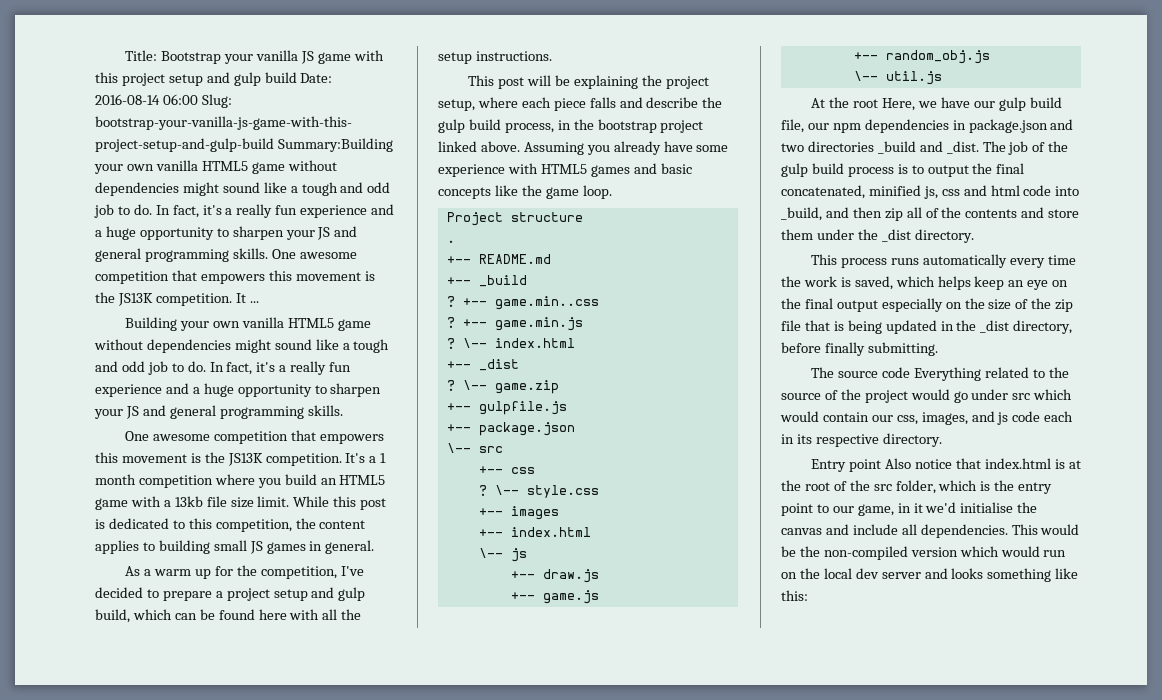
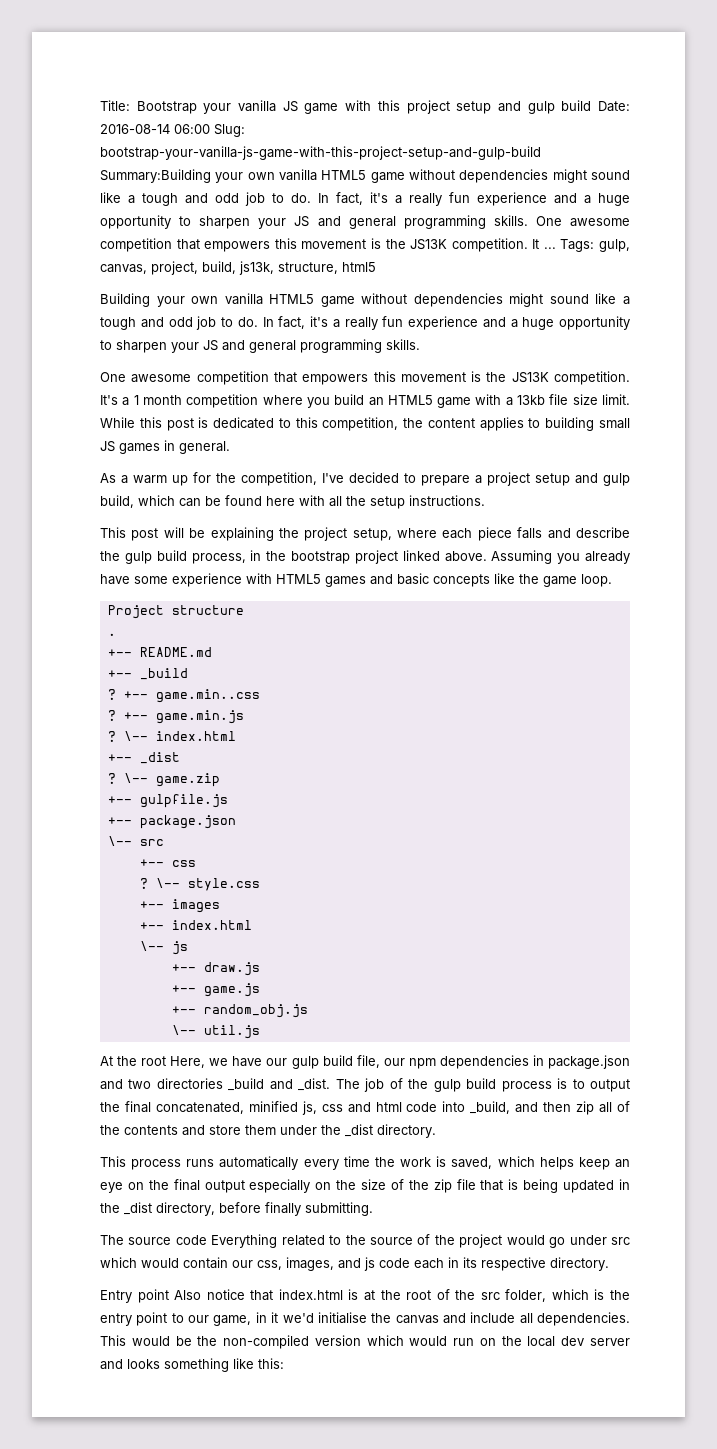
(259, 302) none -> [560,239,630,252] [100,261,376,275] Tags: gulp, canvas, project, build, js13k, structure, html5

